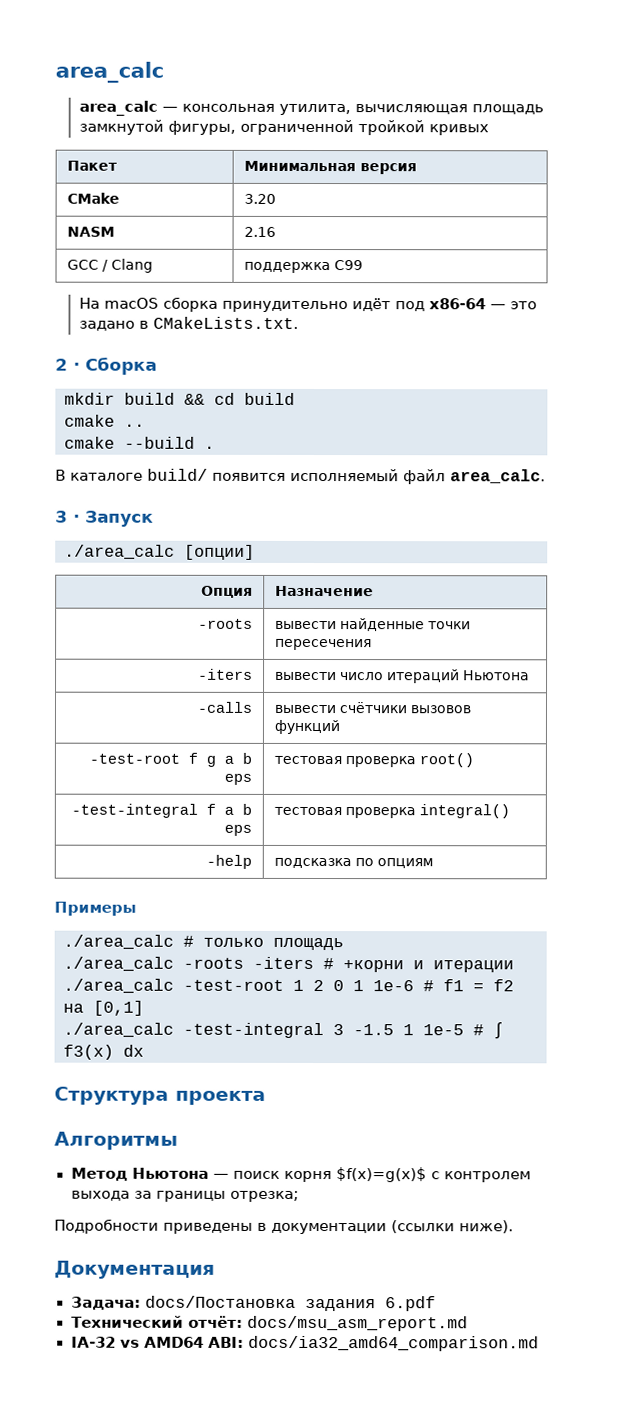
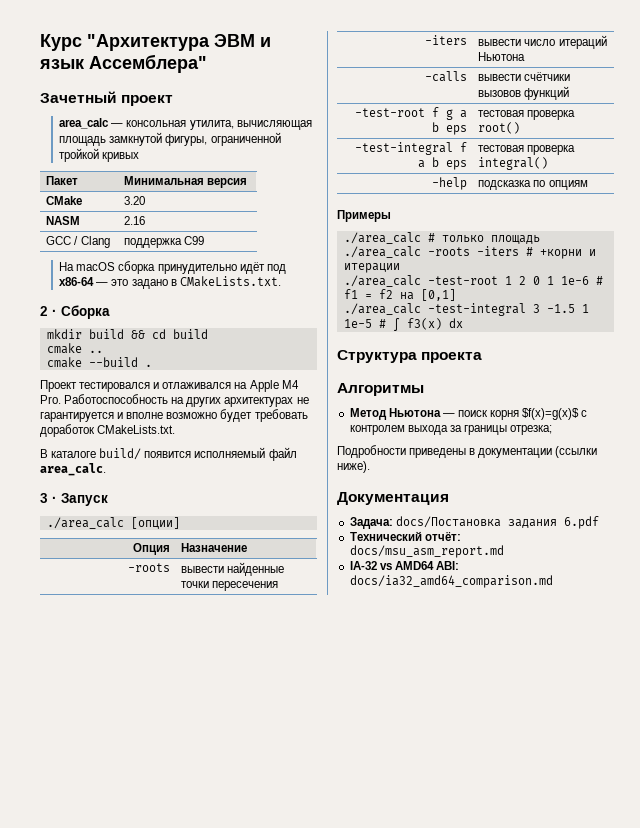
[55,61,164,83] area_calc -> [40,34,271,51] [39,54,207,73] [40,91,174,106] Курс "Архитектура ЭВМ и язык Ассемблера" // Зачетный проект
(215, 447) none -> [40,380,299,392] [40,394,309,407] [40,409,308,422] [40,424,176,437] // Проект тестировался и отлаживался на Apple M4 Pro. Работоспособность на других архитектурах не гарантируется и вполне возможно будет требовать доработок CMakeLists.txt.

